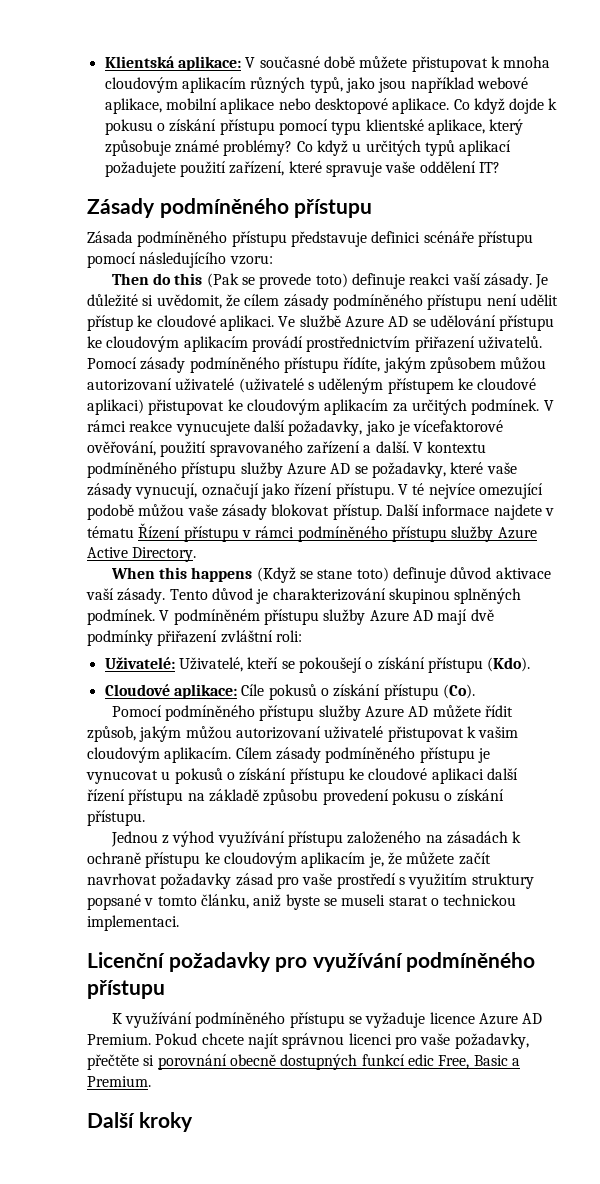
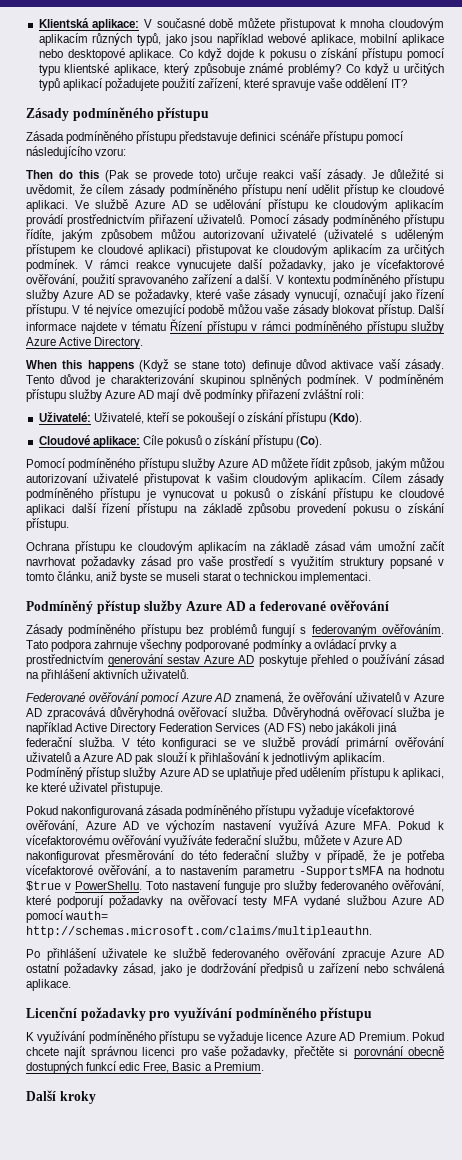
[351,273,405,289] definuje -> [226,169,258,182] určuje
[110,831,522,847] [87,852,455,868] Jednou z výhod využívání přístupu založeného na zásadách k ochraně přístupu ke cloudovým aplikacím je, že můžete -> [26,541,416,554] Ochrana přístupu ke cloudovým aplikacím na základě zásad vám umožní
(179, 923) none -> [26,600,389,614] [26,624,444,637] [26,639,397,652] [26,654,444,667] [26,669,190,682] [26,692,445,705] [26,707,444,720] [26,722,397,735] [26,737,445,750] [26,752,386,765] [26,767,445,780] [26,782,164,795] [26,805,414,818] [26,820,445,833] [26,835,402,848] [26,850,446,863] [26,865,444,878] [26,880,444,893] [26,895,444,908] [26,910,109,923] [26,926,372,938] [26,948,444,961] [26,963,445,976] [26,979,71,991] // Podmíněný přístup služby Azure AD a federované ověřování // Zásady podmíněného přístupu bez problémů fungují s federovaným ověřováním. Tato podpora zahrnuje všechny podporované podmínky a ovládací prvky a prostřednictvím generování sestav Azure AD poskytuje přehled o používání zásad na přihlášení aktivních uživatelů. // Federované ověřování pomocí Azure AD znamená, že ověřování uživatelů v Azure AD zpracovává důvěryhodná ověřovací služba. Důvěryhodná ověřovací služba je například Active Directory Federation Services (AD FS) nebo jakákoli jiná federační služba. V této konfiguraci se ve službě provádí primární ověřování uživatelů a Azure AD pak slouží k přihlašování k jednotlivým aplikacím. Podmíněný přístup služby Azure AD se uplatňuje před udělením přístupu k aplikaci, ke které uživatel přistupuje. // Pokud nakonfigurovaná zásada podmíněného přístupu vyžaduje vícefaktorové ověřování, Azure AD ve výchozím nastavení využívá Azure MFA. Pokud k vícefaktorovému ověřování využíváte federační službu, můžete v Azure AD nakonfigurovat přesměrování do této federační služby v případě, že je potřeba vícefaktorové ověřování, a to nastavením parametru -SupportsMFA na hodnotu $true v PowerShellu. Toto nastavení funguje pro služby federovaného ověřování, které podporují požadavky na ověřovací testy MFA vydané službou Azure AD pomocí wauth= http://schemas.microsoft.com/claims/multipleauthn. // Po přihlášení uživatele ke službě federovaného ověřování zpracuje Azure AD ostatní požadavky zásad, jako je dodržování předpisů u zařízení nebo schválená aplikace.

